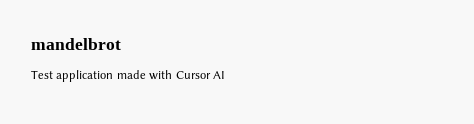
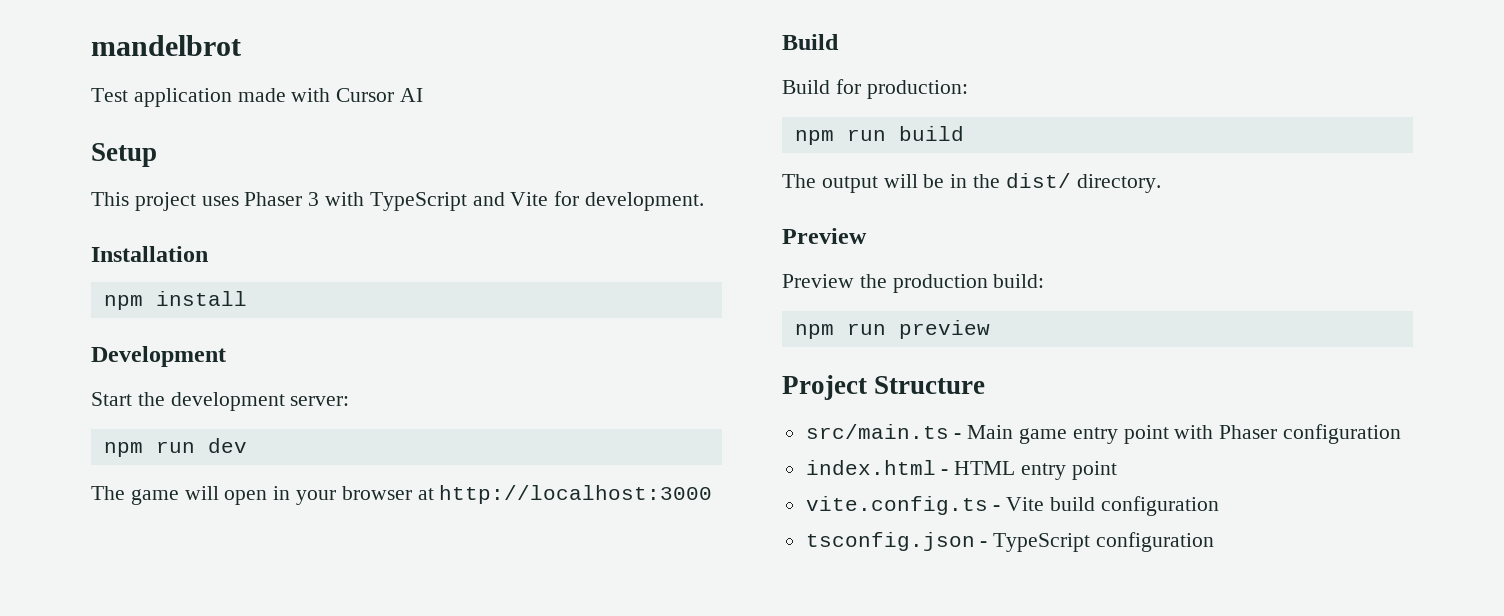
(225, 75) none -> [91,143,157,167] [91,191,705,211] [91,246,208,262] [103,291,247,310] [91,346,226,367] [91,392,350,411] [103,438,247,457] [91,485,713,505] [782,34,839,50] [782,79,968,99] [794,126,964,145] [782,173,1161,193] [782,228,867,244] [782,274,1045,293] [794,320,990,339] [782,375,986,400] [805,424,1402,444] [805,460,1117,480] [805,496,1219,516] [805,532,1215,552] // Setup // This project uses Phaser 3 with TypeScript and Vite for development. // Installation // npm install // Development // Start the development server: // npm run dev // The game will open in your browser at http://localhost:3000 // Build // Build for production: // npm run build // The output will be in the dist/ directory. // Preview // Preview the production build: // npm run preview // Project Structure // src/main.ts - Main game entry point with Phaser configuration // index.html - HTML entry point // vite.config.ts - Vite build configuration // tsconfig.json - TypeScript configuration

